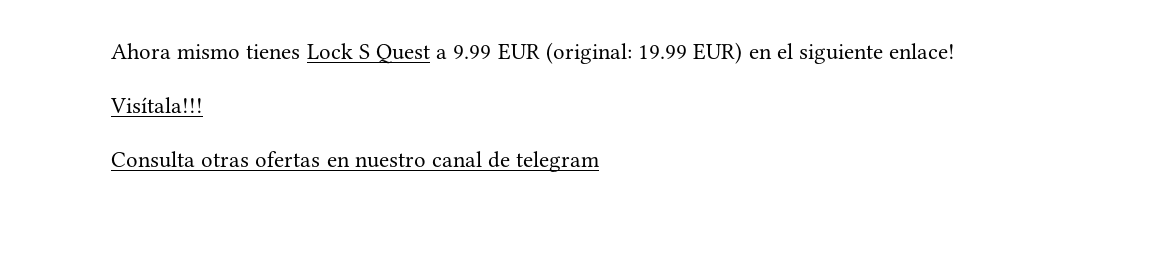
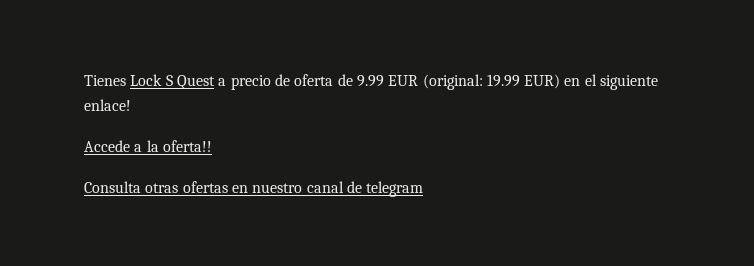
[111,43,301,59] Ahora mismo tienes -> [84,75,126,86] Tienes
(448, 54) none -> [230,74,353,90] precio de oferta de
[110,97,203,113] Visítala!!! -> [84,140,212,152] Accede a la oferta!!

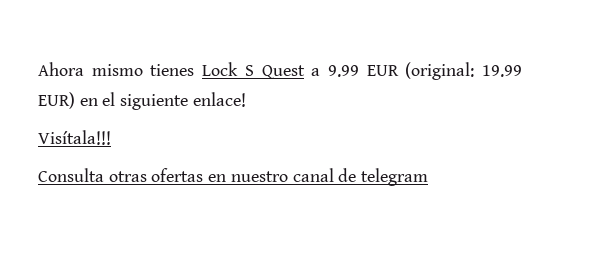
[84,75,126,86] Tienes -> [38,62,195,76] Ahora mismo tienes
[230,74,353,90] precio de oferta de -> (321, 72) none
[84,140,212,152] Accede a la oferta!! -> [38,130,111,145] Visítala!!!

